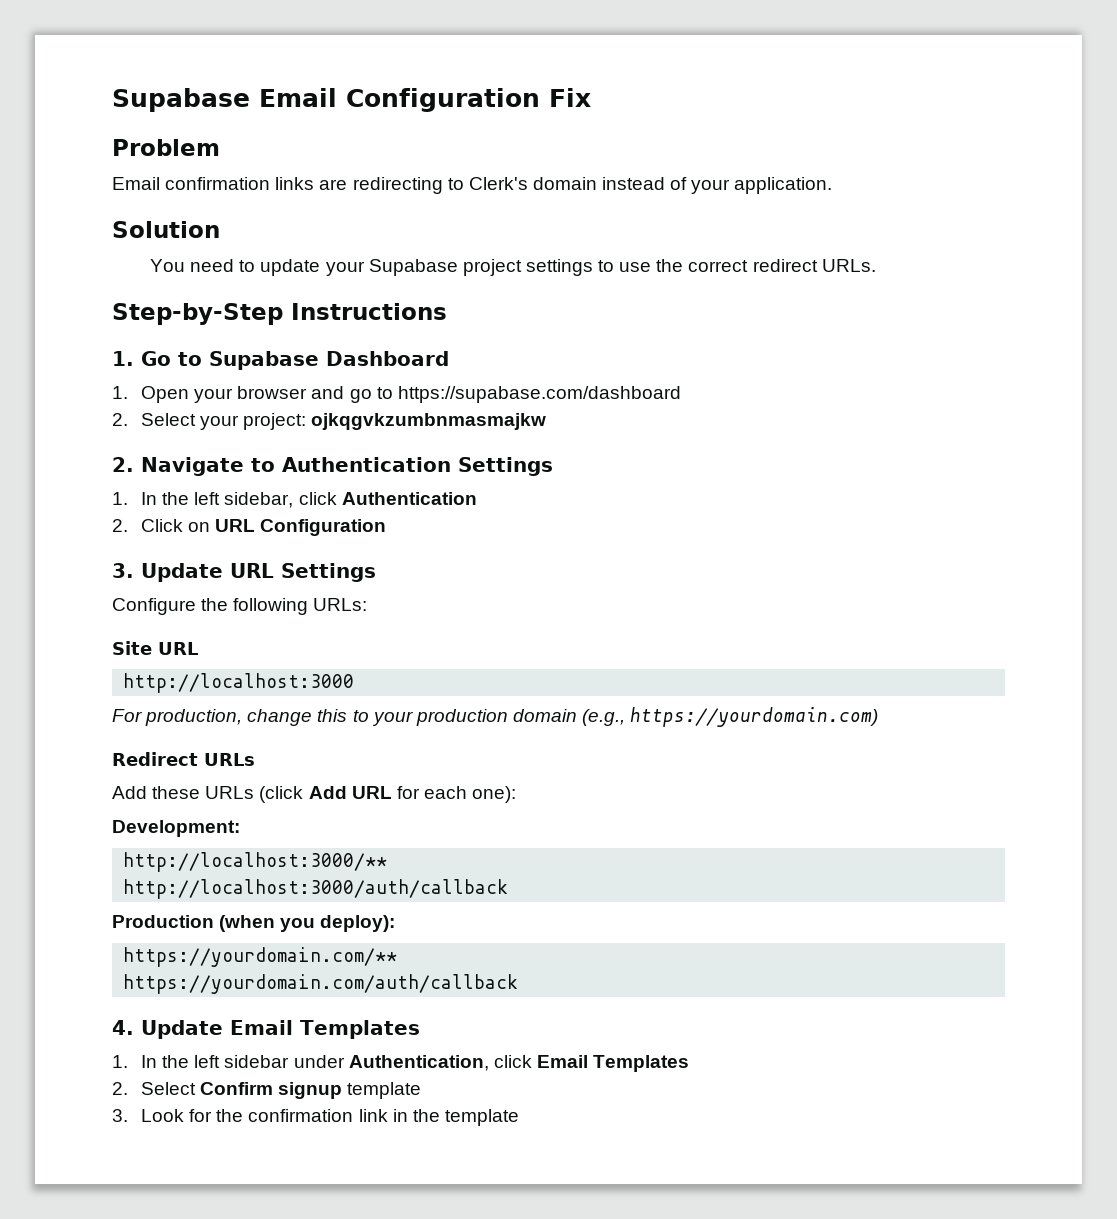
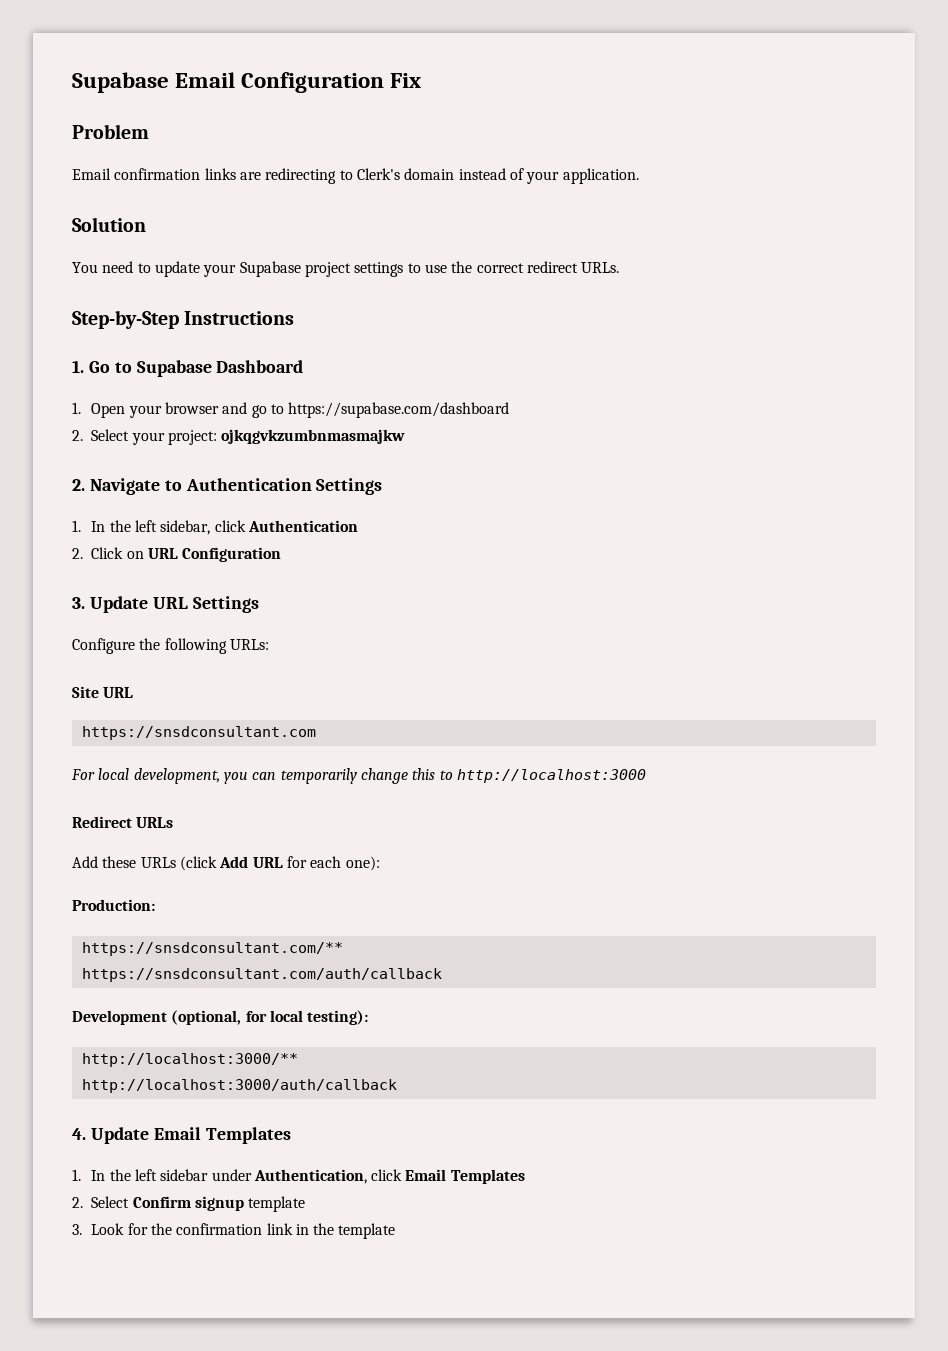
[123,673,355,693] http://localhost:3000 -> [81,726,316,740] https://snsdconsultant.com
[145,707,879,727] production, change this to your production domain (e.g., https://yourdomain.com) -> [98,768,646,784] local development, you can temporarily change this to http://localhost:3000
[112,820,240,837] [123,852,388,872] [123,879,509,899] [112,915,396,932] [123,947,398,967] [123,974,519,994] Development: // http://localhost:3000/** // http://localhost:3000/auth/callback // Production (when you deploy): // https://yourdomain.com/** // https://yourdomain.com/auth/callback -> [72,899,155,911] [81,942,343,956] [81,968,442,982] [72,1010,369,1025] [81,1053,298,1067] [81,1079,397,1093] Production: // https://snsdconsultant.com/** // https://snsdconsultant.com/auth/callback // Development (optional, for local testing): // http://localhost:3000/** // http://localhost:3000/auth/callback

